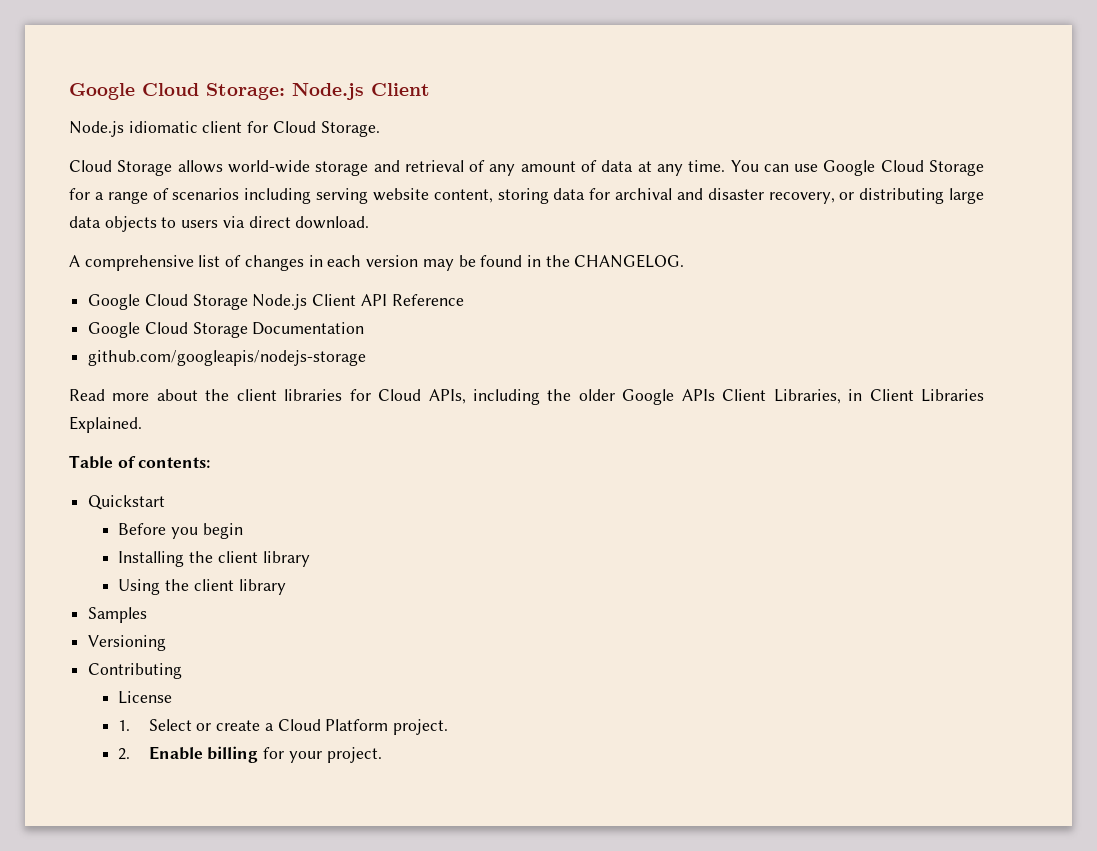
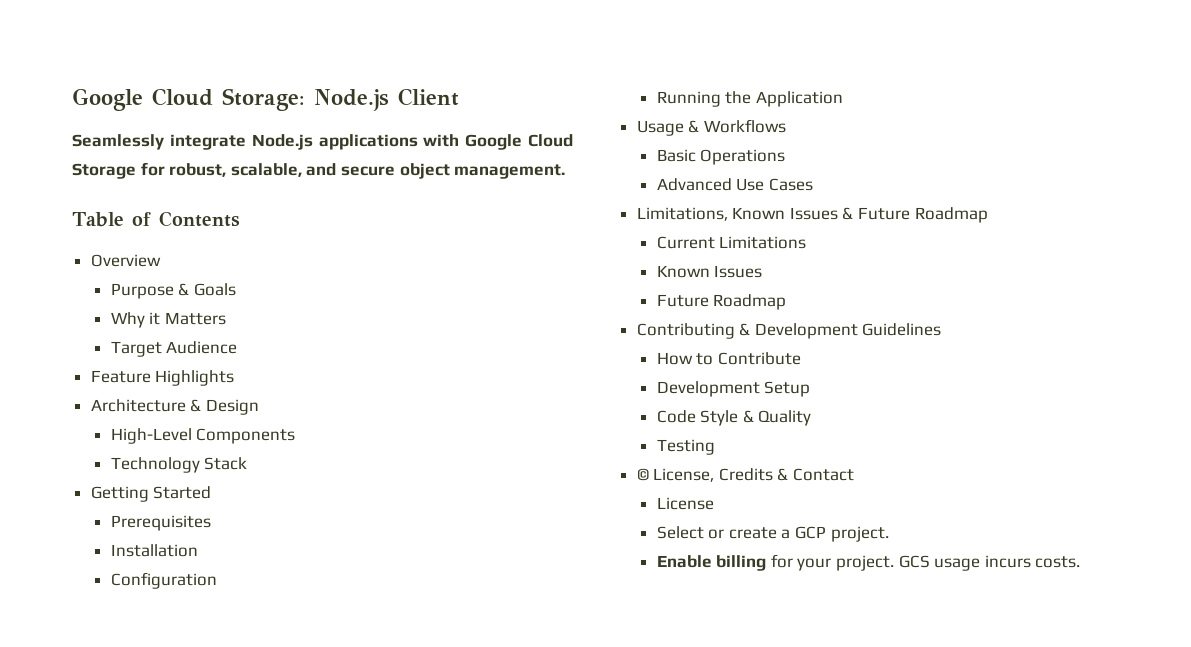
[69,121,380,137] [69,160,984,176] [69,188,985,204] [69,216,370,232] [69,254,685,271] [88,294,464,310] [88,322,365,338] [88,350,367,366] [69,389,985,405] [69,416,142,433] [69,455,211,469] [88,495,166,510] [118,523,243,539] [118,551,310,567] [118,579,286,595] [88,607,148,623] [88,635,167,651] [88,663,183,679] Node.js idiomatic client for Cloud Storage. // Cloud Storage allows world-wide storage and retrieval of any amount of data at any time. You can use Google Cloud Storage for a range of scenarios including serving website content, storing data for archival and disaster recovery, or distributing large data objects to users via direct download. // A comprehensive list of changes in each version may be found in the CHANGELOG. // Google Cloud Storage Node.js Client API Reference // Google Cloud Storage Documentation // github.com/googleapis/nodejs-storage // Read more about the client libraries for Cloud APIs, including the older Google APIs Client Libraries, in Client Libraries Explained. // Table of contents: // Quickstart // Before you begin // Installing the client library // Using the client library // Samples // Versioning // Contributing -> [72,134,573,150] [72,162,566,179] [72,211,240,227] [90,254,161,267] [110,283,236,299] [110,312,226,328] [110,341,238,357] [90,370,235,386] [90,399,259,415] [110,428,296,444] [110,457,248,473] [90,486,212,502] [110,515,211,531] [110,544,198,557] [110,572,217,589] [656,91,843,107] [636,119,786,136] [656,149,786,165] [656,178,813,191] [636,207,988,223] [656,236,807,249] [656,265,763,278] [656,294,787,310] [636,323,942,339] [656,352,801,365] [656,381,811,397] [656,410,812,426] [656,439,715,455] [636,468,855,482] Seamlessly integrate Node.js applications with Google Cloud Storage for robust, scalable, and secure object management. // Table of Contents // Overview // Purpose & Goals // Why it Matters // Target Audience // Feature Highlights // Architecture & Design // High-Level Components // Technology Stack // Getting Started // Prerequisites // Installation // Configuration // Running the Application // Usage & Workflows // Basic Operations // Advanced Use Cases // Limitations, Known Issues & Future Roadmap // Current Limitations // Known Issues // Future Roadmap // Contributing & Development Guidelines // How to Contribute // Development Setup // Code Style & Quality // Testing // © License, Credits & Contact
[118,720,131,731] 1. -> (714, 503) none
[277,719,389,731] Cloud Platform -> [794,526,826,539] GCP
[118,748,131,760] 2. -> (889, 534) none
(382, 755) none -> [898,555,1081,571] GCS usage incurs costs.

